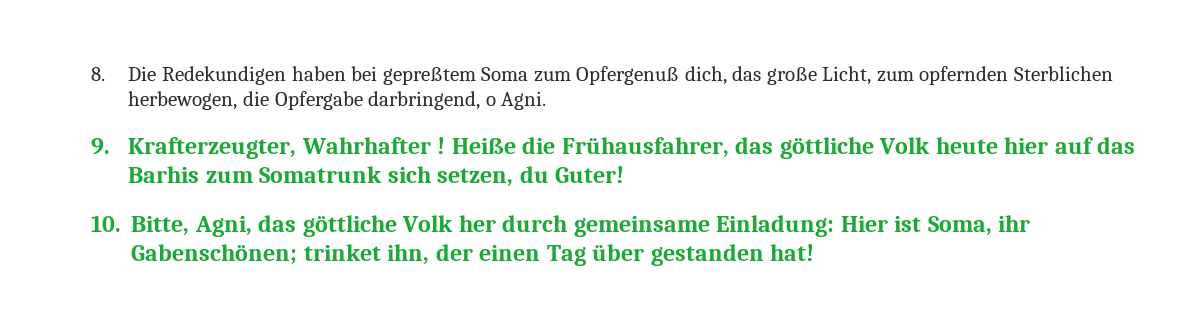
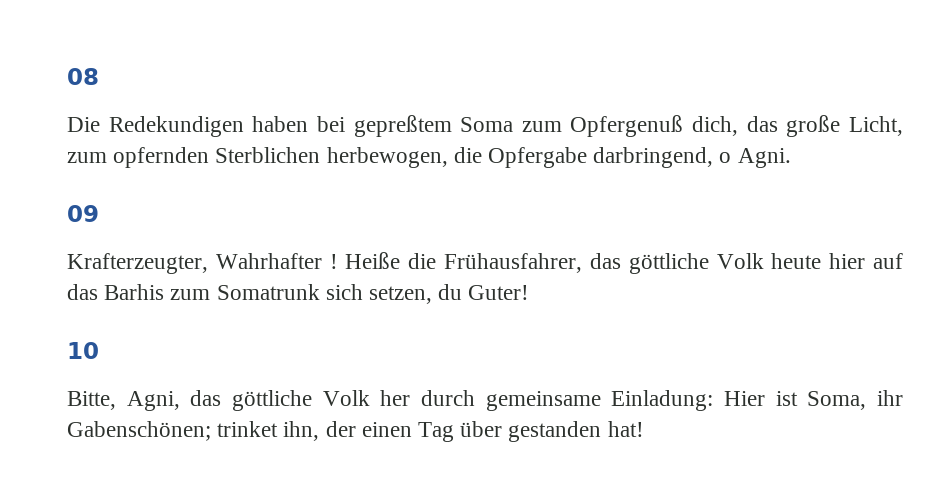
[91,67,105,81] 8. -> [67,68,99,85] 08 //
[91,138,110,155] 9. -> [67,205,99,222] 09 //
[91,215,121,232] 10. -> [67,342,99,359] 10 //

